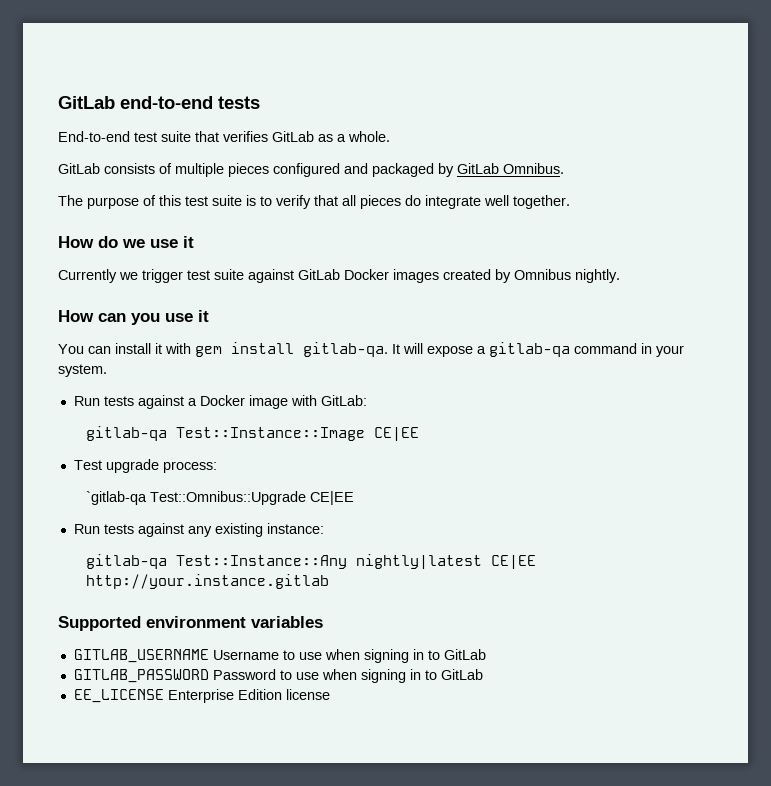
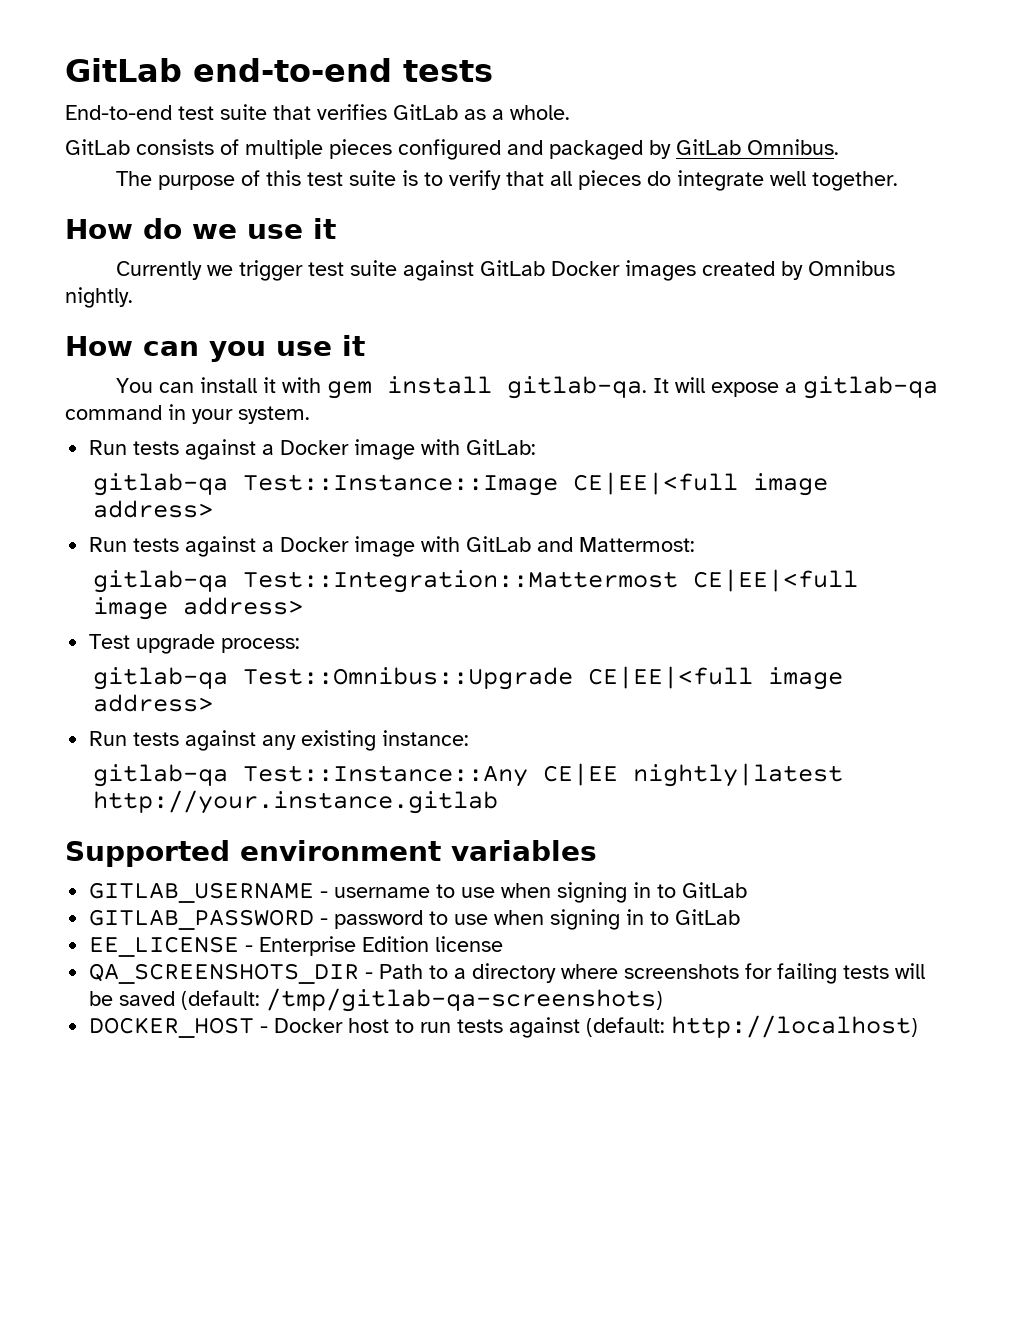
[374,427,420,441] [73,459,217,473] [86,491,355,505] CE|EE // Test upgrade process: // `gitlab-qa Test::Omnibus::Upgrade CE|EE -> [572,472,828,496] [92,500,213,518] [89,536,696,557] [92,569,858,593] [92,597,303,620] [89,634,301,654] [92,666,843,690] [92,694,213,712] CE|EE|<full image address> // Run tests against a Docker image with GitLab and Mattermost: // gitlab-qa Test::Integration::Mattermost CE|EE|<full image address> // Test upgrade process: // gitlab-qa Test::Omnibus::Upgrade CE|EE|<full image address>
[356,554,537,569] nightly|latest CE|EE -> [542,763,843,787] CE|EE nightly|latest
[212,650,279,660] Username -> [320,887,431,898] - username
[212,669,276,680] Password -> [320,910,424,929] - password
(164, 696) none -> [245,945,254,952] -
(330, 694) none -> [89,963,926,984] [89,988,664,1012] [89,1015,919,1038] // QA_SCREENSHOTS_DIR - Path to a directory where screenshots for failing tests will be saved (default: /tmp/gitlab-qa-screenshots) // DOCKER_HOST - Docker host to run tests against (default: http://localhost)

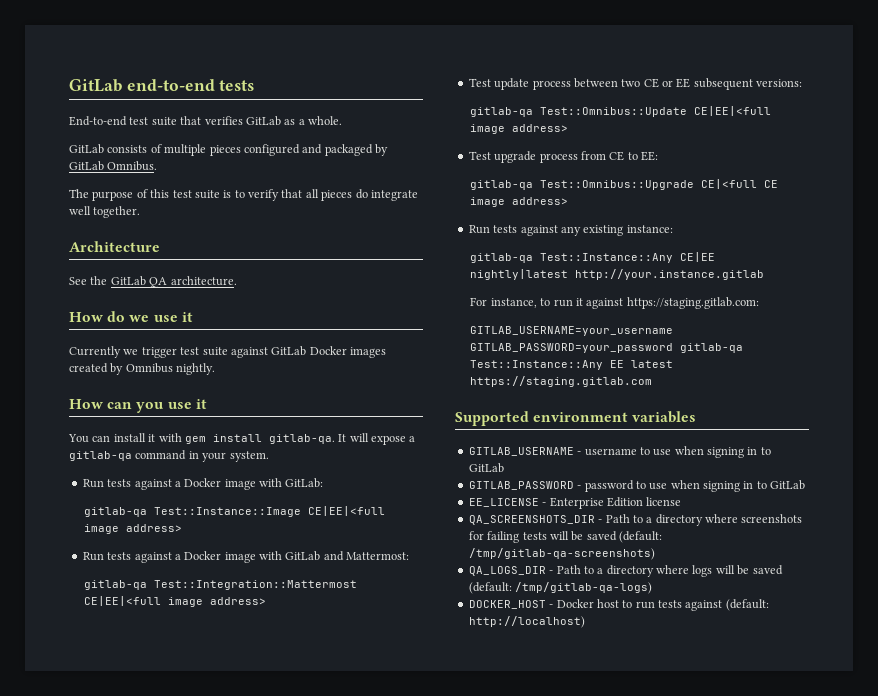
(899, 181) none -> [69,241,160,252] [69,276,237,288] // Architecture // See the GitLab QA architecture.
[136,634,301,654] upgrade process: -> [494,78,803,90] [470,106,772,117] [470,124,569,134] [468,151,658,163] update process between two CE or EE subsequent versions: // gitlab-qa Test::Omnibus::Update CE|EE|<full image address> // Test upgrade process from CE to EE:
[587,666,753,689] CE|EE|<full -> [701,179,779,189] CE|<full CE
(498, 802) none -> [470,297,759,309] [470,326,674,336] [470,343,744,353] [470,360,674,370] [470,376,653,387] // For instance, to run it against https://staging.gitlab.com: // GITLAB_USERNAME=your_username GITLAB_PASSWORD=your_password gitlab-qa Test::Instance::Any EE latest https://staging.gitlab.com
(664, 1000) none -> [468,565,783,577] [468,582,653,594] // QA_LOGS_DIR - Path to a directory where logs will be saved (default: /tmp/gitlab-qa-logs)

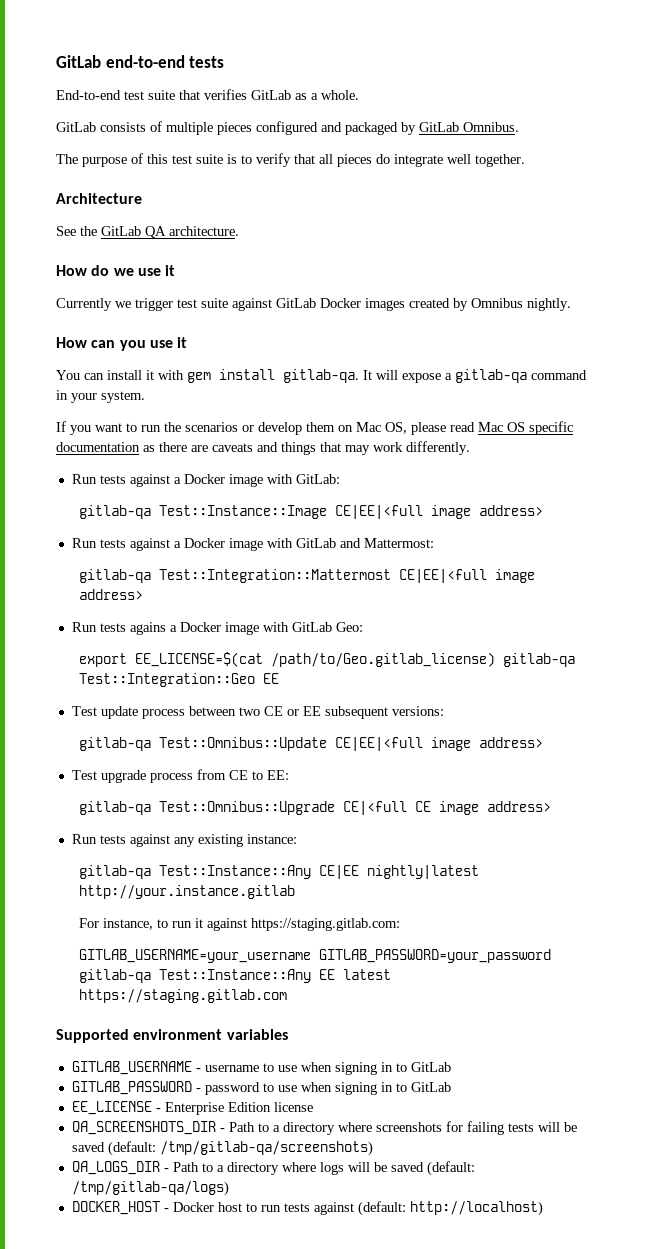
(269, 456) none -> [56,421,573,435] [56,441,470,455] // If you want to run the scenarios or develop them on Mac OS, please read Mac OS specific documentation as there are caveats and things that may work differently.
(267, 601) none -> [71,622,363,635] [79,652,576,667] [79,673,280,687] // Run tests agains a Docker image with GitLab Geo: // export EE_LICENSE=$(cat /path/to/Geo.gitlab_license) gitlab-qa Test::Integration::Geo EE
[468,548,655,560] /tmp/gitlab-qa-screenshots) -> [159,1141,373,1156] /tmp/gitlab-qa/screenshots)
[515,582,653,594] /tmp/gitlab-qa-logs) -> [71,1181,229,1196] /tmp/gitlab-qa/logs)

